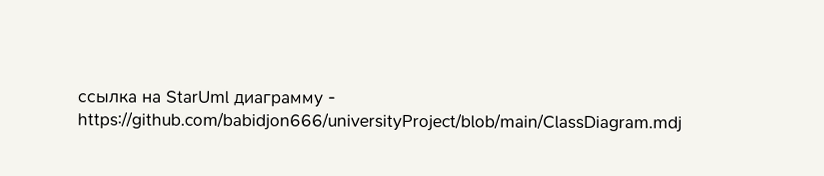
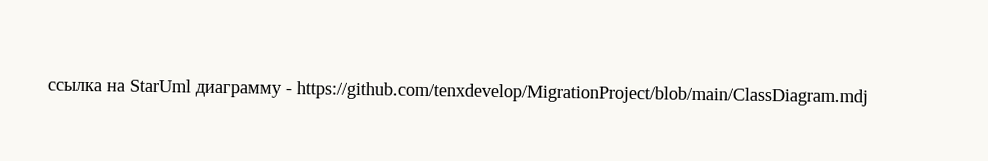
[77,111,682,133] https://github.com/babidjon666/universityProject/blob/main/ClassDiagram.mdj -> [296,81,868,107] https://github.com/tenxdevelop/MigrationProject/blob/main/ClassDiagram.mdj

